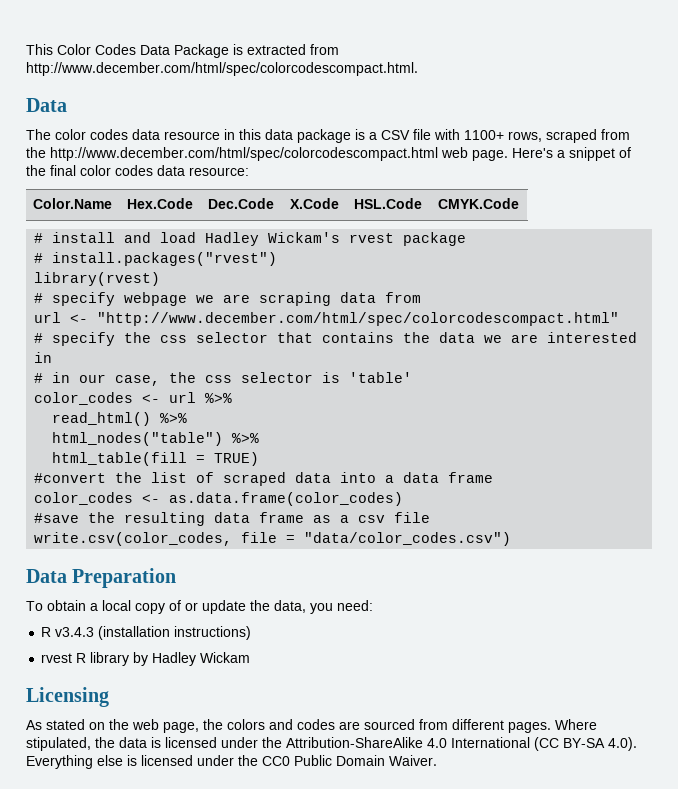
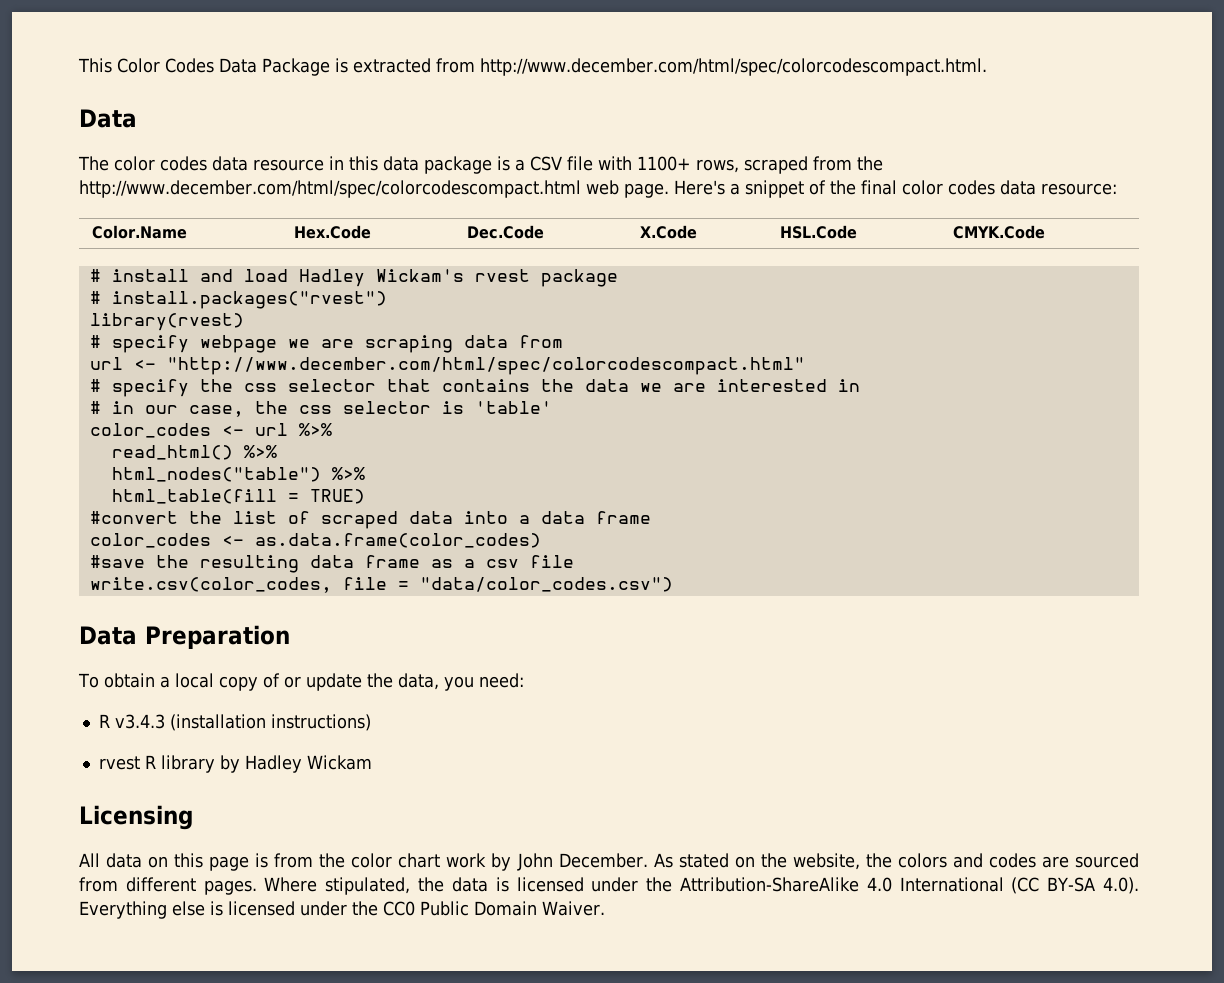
(109, 697) none -> [79,853,648,871] All data on this page is from the color chart work by John December.
[132,719,199,733] web page, -> [792,853,860,870] website,

